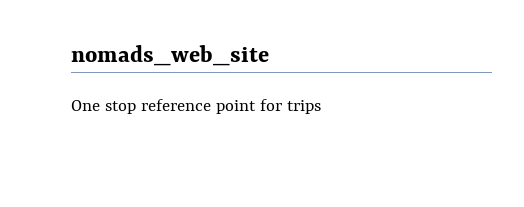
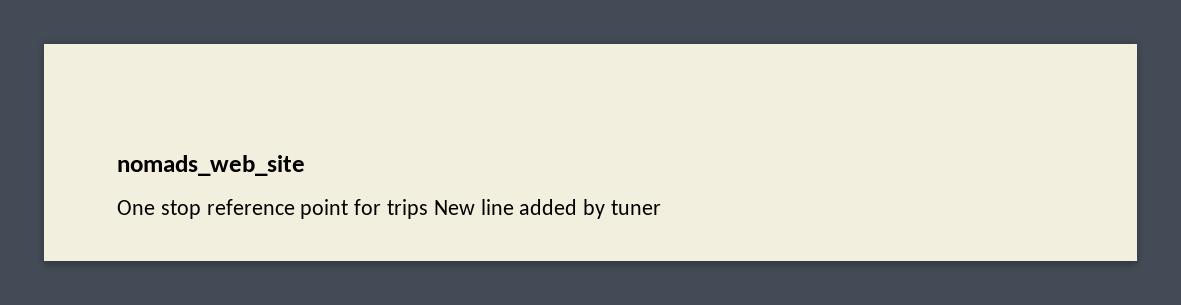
(321, 107) none -> [433,199,662,219] New line added by tuner

